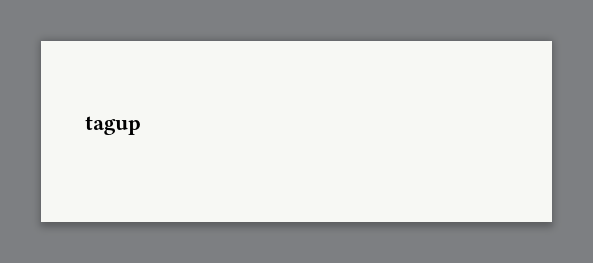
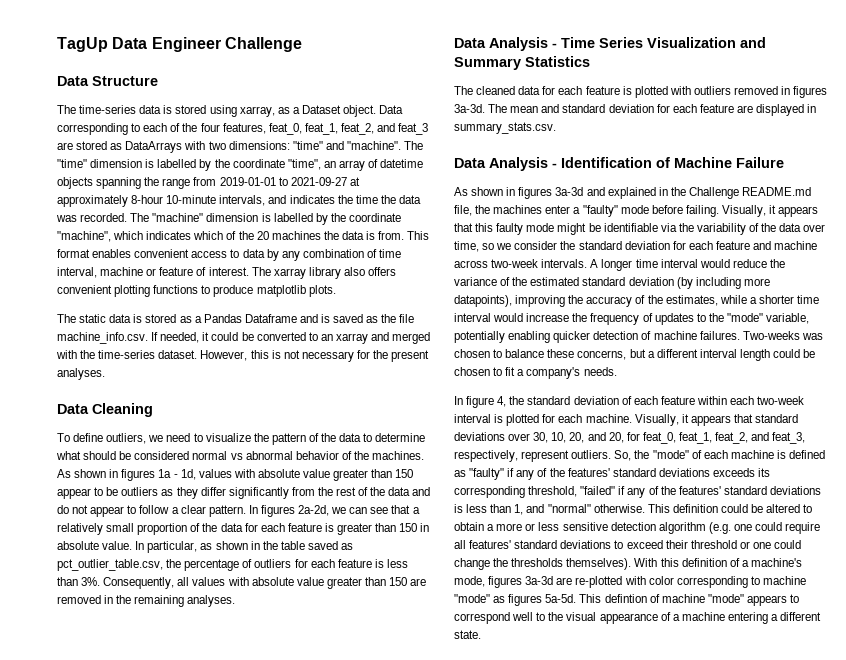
[85,116,141,135] tagup -> [57,37,302,52] [57,76,158,86] [57,105,404,117] [57,123,429,135] [57,141,424,153] [57,159,424,171] [57,177,360,189] [57,195,421,207] [56,213,401,225] [57,231,430,242] [57,249,402,261] [57,267,397,279] [57,285,336,297] [57,314,415,323] [57,332,431,344] [56,350,430,362] [57,368,105,380] [57,403,153,417] [57,433,426,445] [56,451,425,460] [57,469,414,481] [57,487,431,499] [57,505,420,517] [57,523,430,535] [57,541,354,553] [57,559,408,571] [57,577,427,589] [57,595,236,607] [454,37,766,51] [454,56,590,70] [454,86,828,98] [454,104,817,116] [454,122,556,134] [454,157,784,171] [454,187,812,199] [454,205,819,217] [454,223,826,235] [454,241,818,252] [454,259,785,271] [454,277,770,289] [454,295,820,307] [454,313,810,325] [454,331,823,343] [454,349,816,361] [454,367,617,379] [454,396,805,408] [454,414,799,426] [454,432,806,444] [454,450,826,462] [454,468,771,480] [454,486,821,498] [454,504,813,515] [454,522,821,534] [454,540,802,549] [454,558,802,570] [454,576,806,588] [454,594,800,606] [454,612,822,624] [454,630,481,639] TagUp Data Engineer Challenge // Data Structure // The time-series data is stored using xarray, as a Dataset object. Data corresponding to each of the four features, feat_0, feat_1, feat_2, and feat_3 are stored as DataArrays with two dimensions: "time" and "machine". The "time" dimension is labelled by the coordinate "time", an array of datetime objects spanning the range from 2019-01-01 to 2021-09-27 at approximately 8-hour 10-minute intervals, and indicates the time the data was recorded. The "machine" dimension is labelled by the coordinate "machine", which indicates which of the 20 machines the data is from. This format enables convenient access to data by any combination of time interval, machine or feature of interest. The xarray library also offers convenient plotting functions to produce matplotlib plots. // The static data is stored as a Pandas Dataframe and is saved as the file machine_info.csv. If needed, it could be converted to an xarray and merged with the time-series dataset. However, this is not necessary for the present analyses. // Data Cleaning // To define outliers, we need to visualize the pattern of the data to determine what should be considered normal vs abnormal behavior of the machines. As shown in figures 1a - 1d, values with absolute value greater than 150 appear to be outliers as they differ significantly from the rest of the data and do not appear to follow a clear pattern. In figures 2a-2d, we can see that a relatively small proportion of the data for each feature is greater than 150 in absolute value. In particular, as shown in the table saved as pct_outlier_table.csv, the percentage of outliers for each feature is less than 3%. Consequently, all values with absolute value greater than 150 are removed in the remaining analyses. // Data Analysis - Time Series Visualization and Summary Statistics // The cleaned data for each feature is plotted with outliers removed in figures 3a-3d. The mean and standard deviation for each feature are displayed in summary_stats.csv. // Data Analysis - Identification of Machine Failure // As shown in figures 3a-3d and explained in the Challenge README.md file, the machines enter a "faulty" mode before failing. Visually, it appears that this faulty mode might be identifiable via the variability of the data over time, so we consider the standard deviation for each feature and machine across two-week intervals. A longer time interval would reduce the variance of the estimated standard deviation (by including more datapoints), improving the accuracy of the estimates, while a shorter time interval would increase the frequency of updates to the "mode" variable, potentially enabling quicker detection of machine failures. Two-weeks was chosen to balance these concerns, but a different interval length could be chosen to fit a company's needs. // In figure 4, the standard deviation of each feature within each two-week interval is plotted for each machine. Visually, it appears that standard deviations over 30, 10, 20, and 20, for feat_0, feat_1, feat_2, and feat_3, respectively, represent outliers. So, the "mode" of each machine is defined as "faulty" if any of the features' standard deviations exceeds its corresponding threshold, "failed" if any of the features' standard deviations is less than 1, and "normal" otherwise. This definition could be altered to obtain a more or less sensitive detection algorithm (e.g. one could require all features' standard deviations to exceed their threshold or one could change the thresholds themselves). With this definition of a machine's mode, figures 3a-3d are re-plotted with color corresponding to machine "mode" as figures 5a-5d. This defintion of machine "mode" appears to correspond well to the visual appearance of a machine entering a different state.

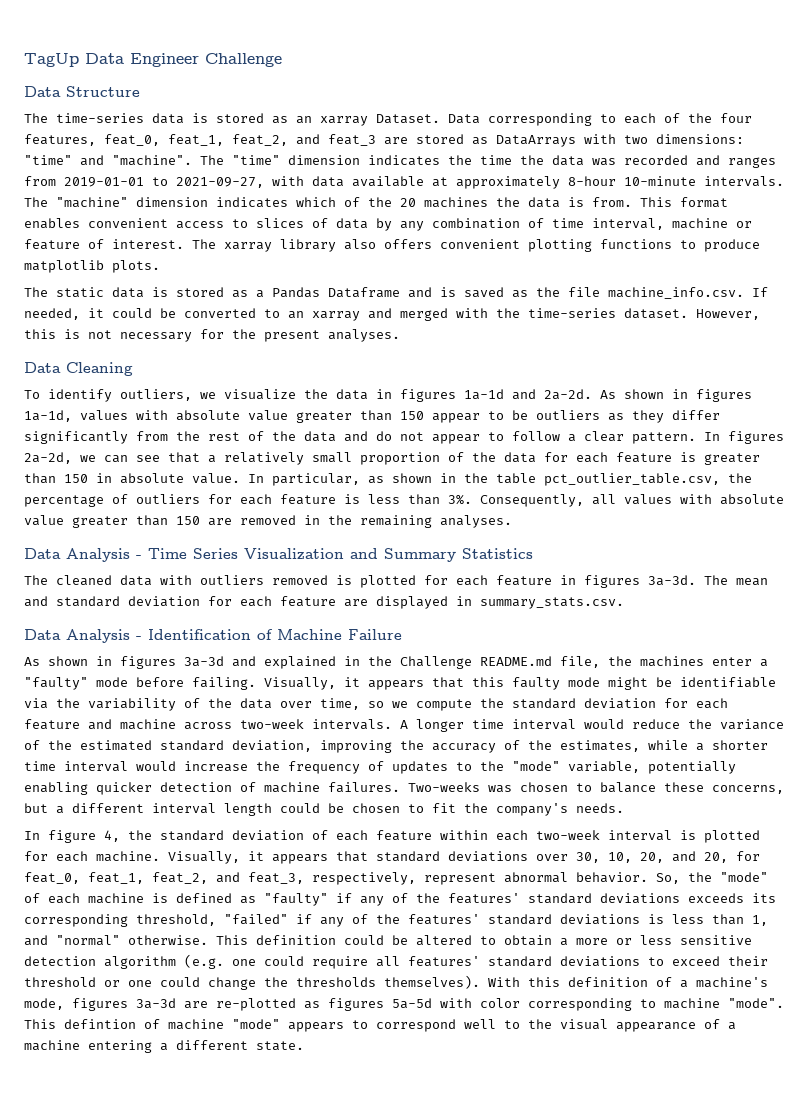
[209,105,377,117] using xarray, as a Dataset object. -> [272,114,440,126] as an xarray Dataset.
[145,159,424,171] [57,177,360,189] [57,195,287,207] is labelled by the coordinate "time", an array of datetime objects spanning the range from 2019-01-01 to 2021-09-27 at approximately 8-hour 10-minute intervals, and -> (360, 160) none
[80,213,401,225] [57,231,144,242] recorded. The "machine" dimension is labelled by the coordinate "machine", which -> [624,155,776,168] [24,176,784,189] [24,197,208,208] recorded and ranges from 2019-01-01 to 2021-09-27, with data available at approximately 8-hour 10-minute intervals. The "machine" dimension
(240, 253) none -> [256,218,328,228] slices of
[73,433,104,442] define -> [48,389,112,402] identify
[166,433,426,445] [56,451,425,460] [57,469,196,481] need to visualize the pattern of the data to determine what should be considered normal vs abnormal behavior of the machines. As shown in figures 1a - 1d, -> [224,389,752,402] [24,410,72,422] visualize the data in figures 1a-1d and 2a-2d. As shown in figures 1a-1d,
[307,541,354,550] saved as -> (536, 478) none
[542,86,779,98] for each feature is plotted with outliers removed -> [160,575,552,588] with outliers removed is plotted for each feature
[514,241,558,250] consider -> [416,699,472,711] compute
[628,277,770,289] [454,295,512,307] deviation (by including more datapoints), -> [232,740,312,752] deviation,
[517,369,525,376] a -> [464,803,488,813] the
[571,450,612,459] outliers. -> [504,872,648,883] abnormal behavior.
(623, 582) none -> [304,998,432,1011] as figures 5a-5d
[454,594,577,606] "mode" as figures 5a-5d. -> [728,998,784,1008] "mode".

